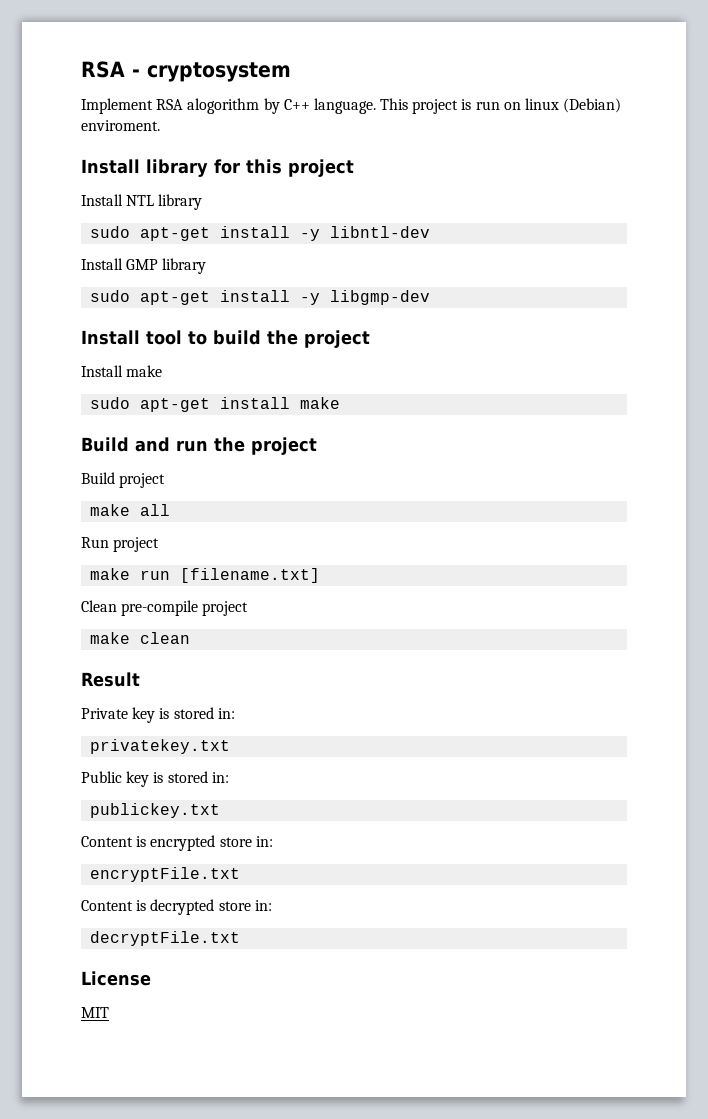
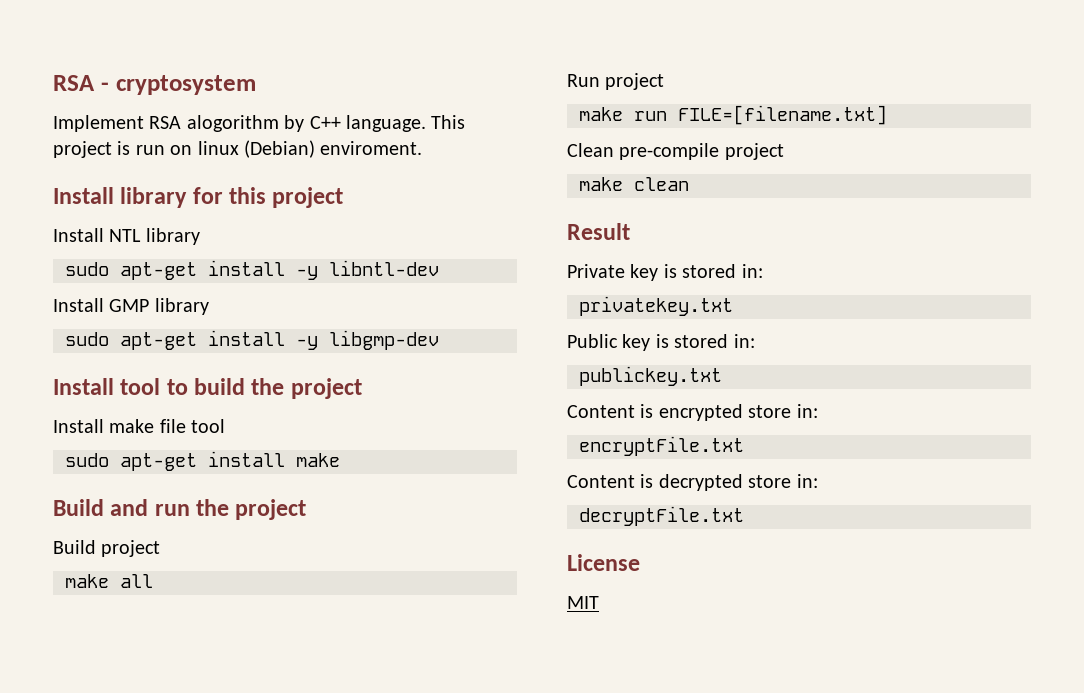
(163, 371) none -> [159,419,226,433] file tool
[180,568,321,583] [filename.txt] -> [678,105,887,125] FILE=[filename.txt]

